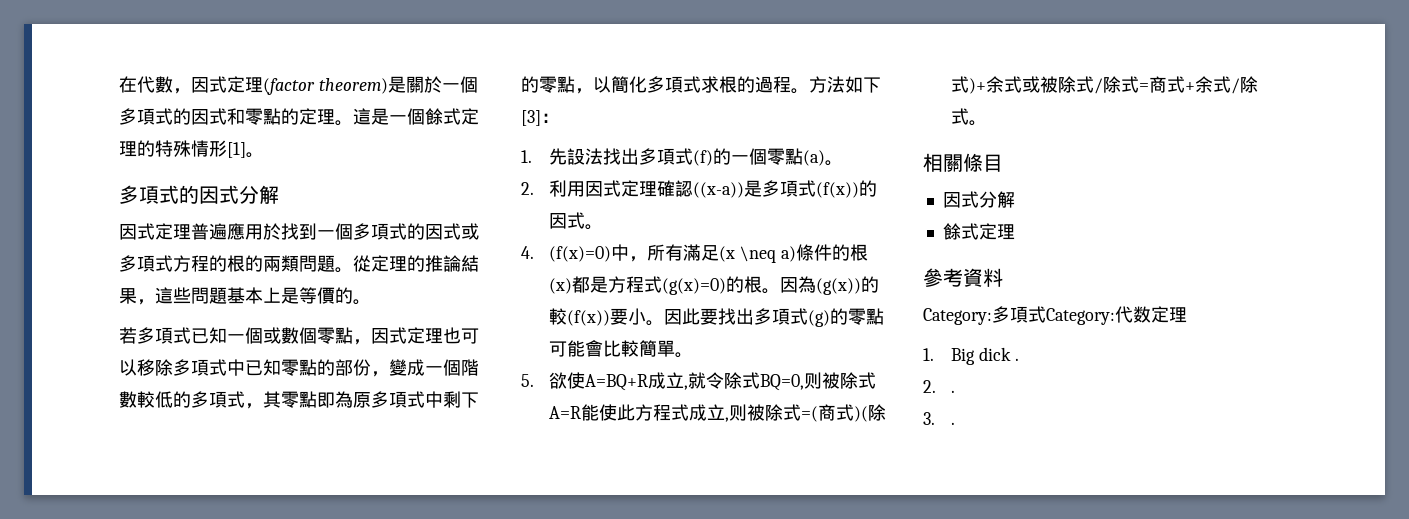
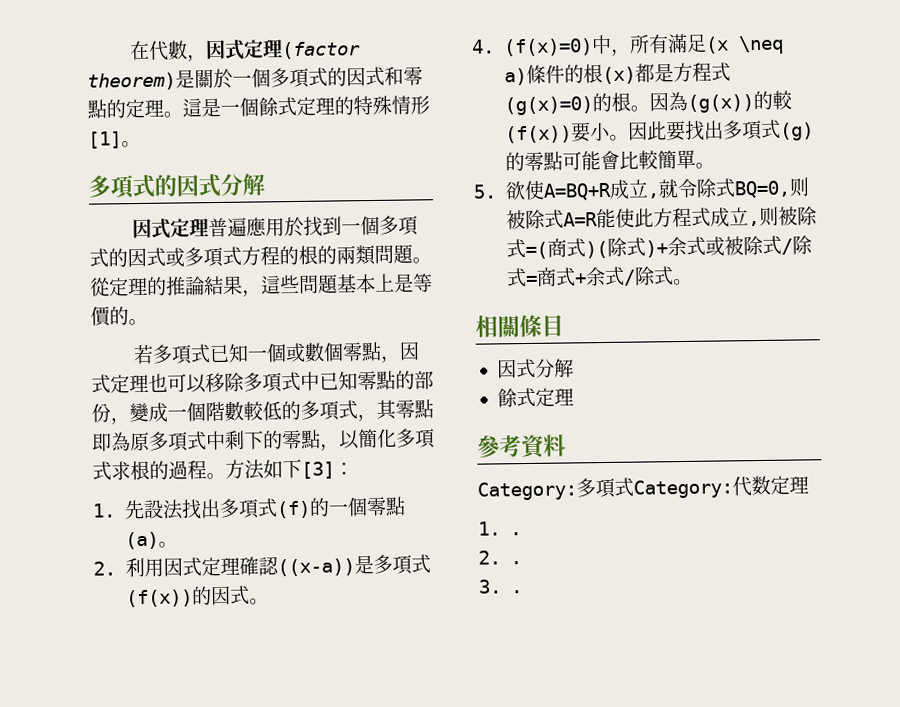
[951,347,1011,365] Big dick -> (501, 528) none

